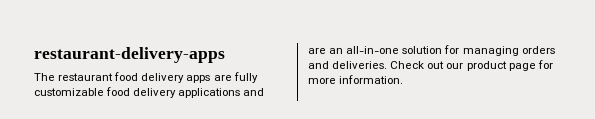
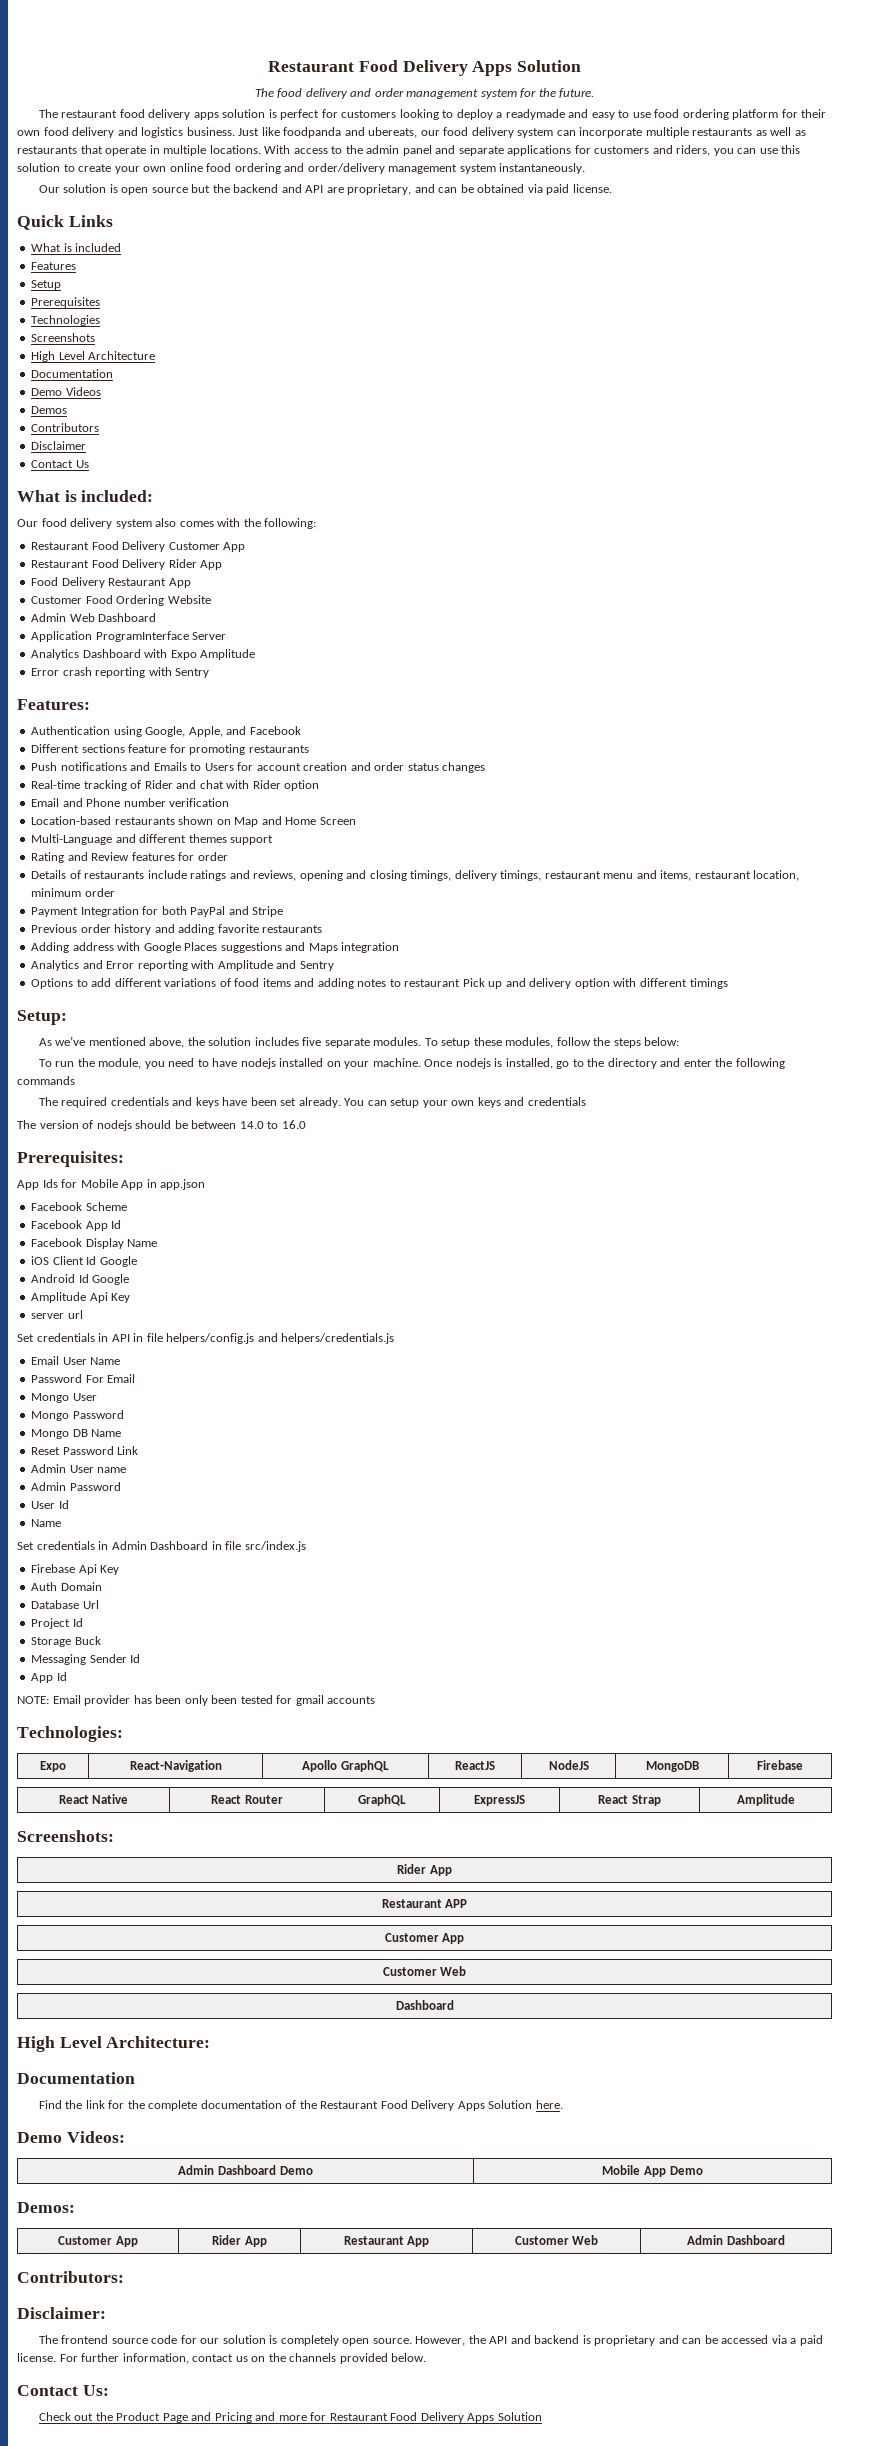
[34,47,225,63] restaurant-delivery-apps -> [268,60,581,76] [254,88,595,99] Restaurant Food Delivery Apps Solution // The food delivery and order management system for the future.
[213,72,258,83] [34,87,265,98] [308,45,555,56] [308,60,553,71] [308,75,404,84] are fully customizable food delivery applications and are an all-in-one solution for managing orders and deliveries. Check out our product page for more information. -> [222,109,827,120] [17,127,806,138] [17,145,801,156] [17,163,586,174] [38,184,612,195] [17,215,113,230] [31,243,122,252] [31,262,77,270] [31,280,62,290] [31,297,101,308] [31,315,101,326] [31,333,96,342] [31,351,156,362] [31,369,114,378] [31,387,101,396] [31,406,68,414] [31,423,100,432] [31,441,87,450] [31,460,89,468] [17,490,154,502] [17,518,317,529] [31,541,246,552] [31,559,223,570] [31,577,191,588] [31,595,211,606] [31,613,157,622] [31,631,227,642] [31,649,256,660] [31,667,210,678] [17,699,90,710] [31,726,301,737] [31,744,309,755] [31,762,486,773] [31,780,320,791] [31,798,230,807] [31,816,356,827] [31,834,274,845] [31,852,228,863] [31,870,800,881] [31,888,115,897] [31,906,284,917] [31,924,323,935] [31,942,400,953] [31,960,334,971] [31,978,728,989] [17,1010,67,1025] [38,1036,680,1048] [38,1058,785,1069] [17,1076,75,1085] [38,1097,586,1108] [17,1120,306,1131] [17,1151,124,1167] [17,1179,206,1190] [31,1202,127,1211] [31,1220,122,1231] [31,1238,158,1249] [31,1256,137,1267] [31,1274,130,1285] [31,1292,131,1303] [31,1310,83,1319] [17,1333,395,1344] [31,1356,121,1365] [31,1374,136,1383] [31,1393,97,1403] [31,1410,124,1421] [31,1429,122,1439] [31,1446,139,1455] [31,1464,127,1473] [31,1482,121,1491] [31,1500,69,1509] [31,1519,62,1527] [17,1541,306,1552] [31,1564,120,1575] [31,1582,102,1591] [31,1600,99,1609] [31,1618,83,1629] [31,1636,101,1647] [31,1654,141,1665] [31,1672,67,1683] [17,1695,376,1706] [17,1726,123,1742] [40,1761,66,1772] [129,1760,222,1772] [302,1760,389,1772] [455,1761,495,1770] [548,1760,589,1770] [645,1761,699,1772] [757,1760,803,1770] [58,1794,129,1804] [211,1795,283,1804] [358,1794,406,1806] [474,1795,525,1806] [598,1795,661,1806] [736,1794,795,1806] [17,1830,114,1842] [397,1864,452,1876] [381,1899,468,1908] [384,1933,465,1944] [382,1966,467,1976] [395,2000,454,2010] [17,2036,211,2052] [17,2072,135,2084] [38,2100,563,2111] [17,2131,125,2143] [178,2165,313,2175] [602,2165,703,2177] [17,2202,75,2213] [58,2236,138,2247] [212,2235,267,2247] [343,2236,430,2247] [514,2235,599,2245] [687,2235,785,2245] [17,2271,124,2283] [17,2307,106,2319] [38,2335,823,2346] [17,2353,427,2364] [17,2385,109,2396] [38,2412,542,2423] solution is perfect for customers looking to deploy a readymade and easy to use food ordering platform for their own food delivery and logistics business. Just like foodpanda and ubereats, our food delivery system can incorporate multiple restaurants as well as restaurants that operate in multiple locations. With access to the admin panel and separate applications for customers and riders, you can use this solution to create your own online food ordering and order/delivery management system instantaneously. // Our solution is open source but the backend and API are proprietary, and can be obtained via paid license. // Quick Links // What is included // Features // Setup // Prerequisites // Technologies // Screenshots // High Level Architecture // Documentation // Demo Videos // Demos // Contributors // Disclaimer // Contact Us // What is included: // Our food delivery system also comes with the following: // Restaurant Food Delivery Customer App // Restaurant Food Delivery Rider App // Food Delivery Restaurant App // Customer Food Ordering Website // Admin Web Dashboard // Application ProgramInterface Server // Analytics Dashboard with Expo Amplitude // Error crash reporting with Sentry // Features: // Authentication using Google, Apple, and Facebook // Different sections feature for promoting restaurants // Push notifications and Emails to Users for account creation and order status changes // Real-time tracking of Rider and chat with Rider option // Email and Phone number verification // Location-based restaurants shown on Map and Home Screen // Multi-Language and different themes support // Rating and Review features for order // Details of restaurants include ratings and reviews, opening and closing timings, delivery timings, restaurant menu and items, restaurant location, minimum order // Payment Integration for both PayPal and Stripe // Previous order history and adding favorite restaurants // Adding address with Google Places suggestions and Maps integration // Analytics and Error reporting with Amplitude and Sentry // Options to add different variations of food items and adding notes to restaurant Pick up and delivery option with different timings // Setup: // As we’ve mentioned above, the solution includes five separate modules. To setup these modules, follow the steps below: // To run the module, you need to have nodejs installed on your machine. Once nodejs is installed, go to the directory and enter the following commands // The required credentials and keys have been set already. You can setup your own keys and credentials // The version of nodejs should be between 14.0 to 16.0 // Prerequisites: // App Ids for Mobile App in app.json // Facebook Scheme // Facebook App Id // Facebook Display Name // iOS Client Id Google // Android Id Google // Amplitude Api Key // server url // Set credentials in API in file helpers/config.js and helpers/credentials.js // Email User Name // Password For Email // Mongo User // Mongo Password // Mongo DB Name // Reset Password Link // Admin User name // Admin Password // User Id // Name // Set credentials in Admin Dashboard in file src/index.js // Firebase Api Key // Auth Domain // Database Url // Project Id // Storage Buck // Messaging Sender Id // App Id // NOTE: Email provider has been only been tested for gmail accounts // Technologies: // Expo | React-Navigation | Apollo GraphQL | ReactJS | NodeJS | MongoDB | Firebase // React Native | React Router | GraphQL | ExpressJS | React Strap | Amplitude // Screenshots: // Rider App // Restaurant APP // Customer App // Customer Web // Dashboard // High Level Architecture: // Documentation // Find the link for the complete documentation of the Restaurant Food Delivery Apps Solution here. // Demo Videos: // Admin Dashboard Demo | Mobile App Demo // Demos: // Customer App | Rider App | Restaurant App | Customer Web | Admin Dashboard // Contributors: // Disclaimer: // The frontend source code for our solution is completely open source. However, the API and backend is proprietary and can be accessed via a paid license. For further information, contact us on the channels provided below. // Contact Us: // Check out the Product Page and Pricing and more for Restaurant Food Delivery Apps Solution

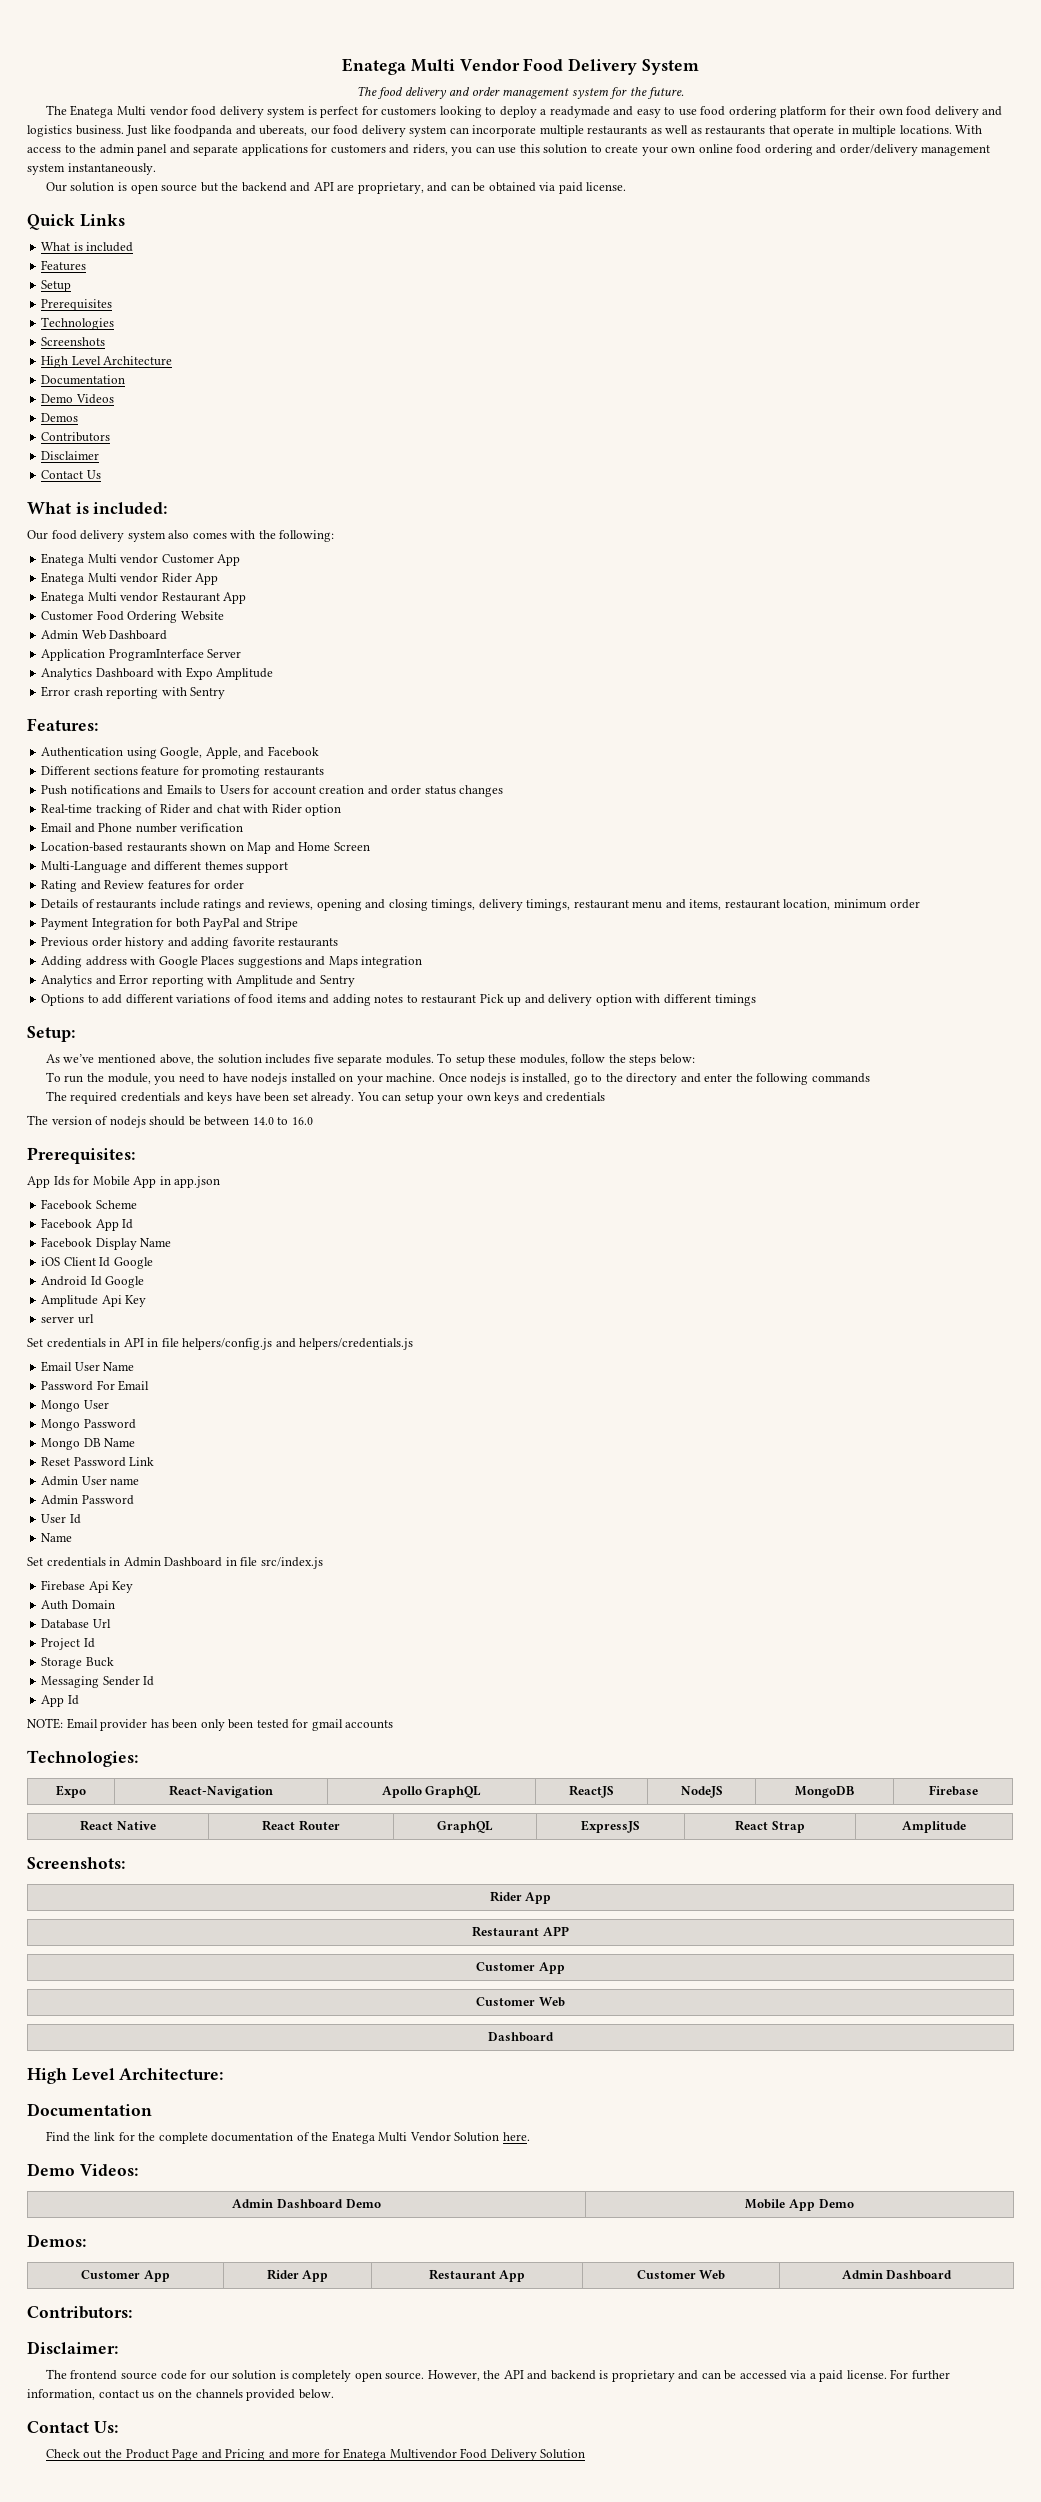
[268,60,581,76] Restaurant Food Delivery Apps Solution -> [342,58,699,75] Enatega Multi Vendor Food Delivery System
[61,109,266,120] restaurant food delivery apps solution -> [70,105,306,118] Enatega Multi vendor food delivery system
[31,541,246,552] [31,559,223,570] [31,577,105,588] Restaurant Food Delivery Customer App // Restaurant Food Delivery Rider App // Food Delivery -> [41,553,241,566] [41,572,219,585] [41,591,159,604] Enatega Multi vendor Customer App // Enatega Multi vendor Rider App // Enatega Multi vendor
[320,2100,485,2111] Restaurant Food Delivery Apps -> [331,2131,451,2144] Enatega Multi Vendor
[329,2412,495,2423] Restaurant Food Delivery Apps -> [343,2448,537,2461] Enatega Multivendor Food Delivery

